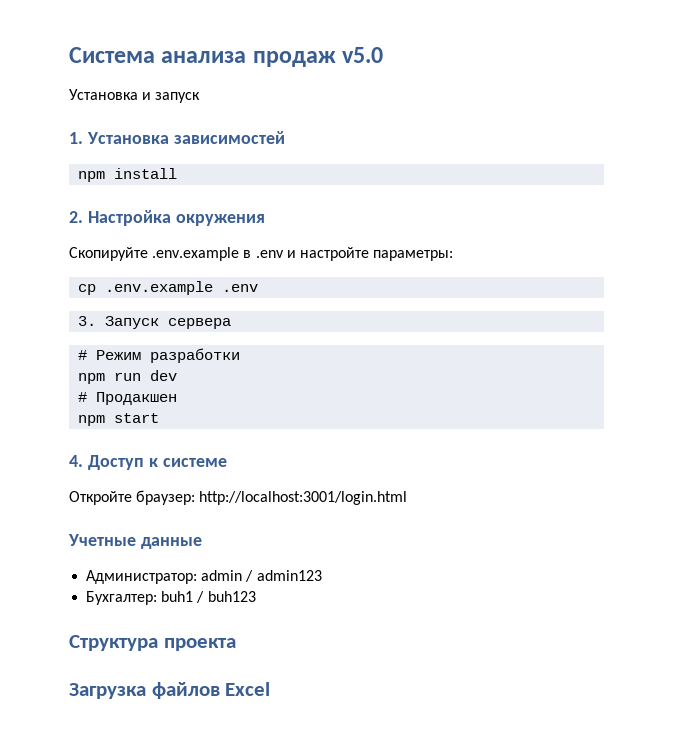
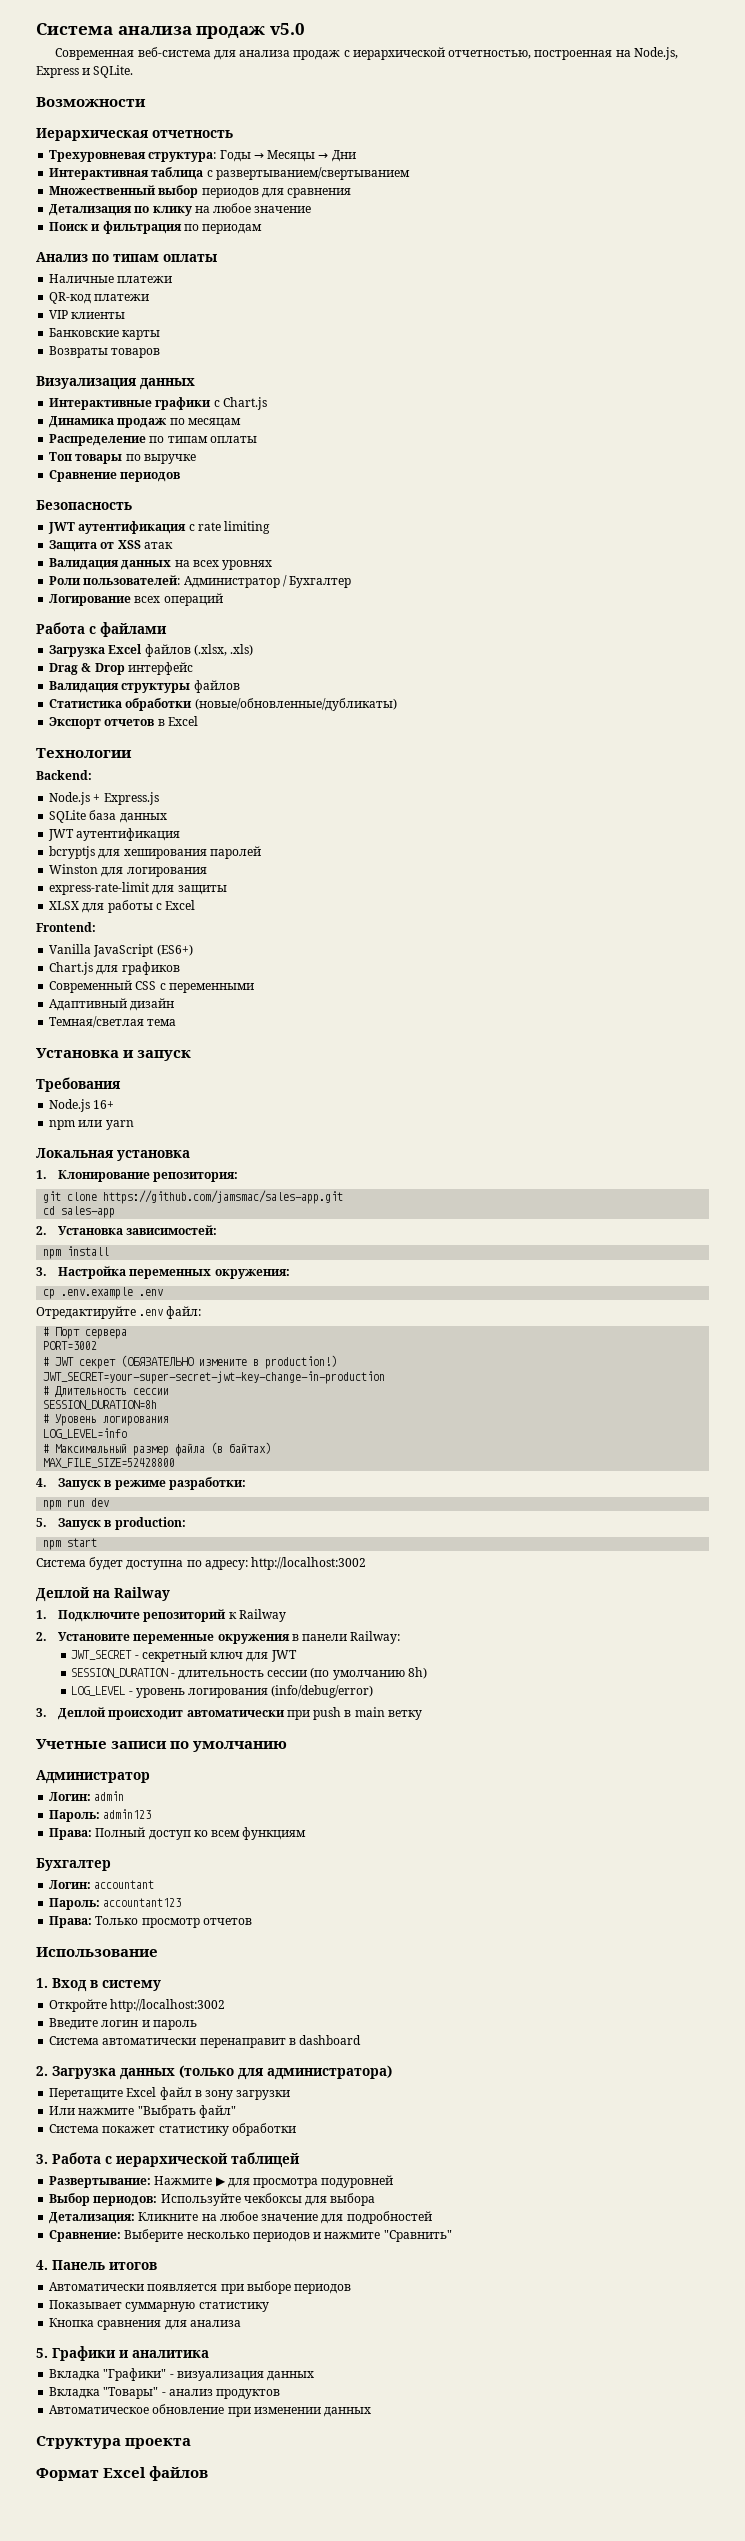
[69,89,201,103] [69,131,285,144] [78,168,178,182] [69,210,265,226] [69,247,454,261] [78,281,259,295] [78,316,160,329] Установка и запуск // 1. Установка зависимостей // npm install // 2. Настройка окружения // Скопируйте .env.example в .env и настройте параметры: // cp .env.example .env // 3. Запуск -> [55,47,678,60] [36,65,134,78] [36,97,146,107] [36,128,233,141] [49,150,356,162] [49,167,410,180] [49,185,352,198] [49,203,312,216] [49,221,263,234] [36,252,217,262] [49,274,173,283] [49,292,150,304] [49,310,126,319] [49,328,161,340] [49,346,161,358] [36,376,195,390] [49,397,267,410] [49,416,241,428] [49,434,257,446] [49,452,196,464] [49,470,181,482] [36,500,132,510] [48,521,271,534] [49,540,173,552] [49,558,273,570] [49,575,352,588] [49,593,223,606] [36,622,167,637] [49,644,254,657] [49,662,193,675] [49,680,240,693] [49,698,397,711] [49,716,198,729] [36,748,132,758] [36,770,92,780] [49,792,159,805] [49,810,167,823] [48,828,181,841] [49,846,261,859] [49,864,207,877] [49,882,227,895] [49,900,196,913] [36,922,96,932] [49,944,193,957] [49,962,180,975] [49,980,254,993] [49,998,175,1011] [49,1016,177,1028] [36,1048,192,1061] [36,1077,121,1092] [49,1099,115,1112] [49,1120,134,1130] [36,1148,190,1161] [36,1170,239,1182] [43,1190,344,1204] [43,1206,116,1218] [36,1225,218,1235] [43,1246,110,1259] [36,1266,290,1279] [43,1287,164,1299] [36,1306,202,1319] [43,1327,81,1339] Современная веб-система для анализа продаж с иерархической отчетностью, построенная на Node.js, Express и SQLite. // Возможности // Иерархическая отчетность // Трехуровневая структура: Годы → Месяцы → Дни // Интерактивная таблица с развертыванием/свертыванием // Множественный выбор периодов для сравнения // Детализация по клику на любое значение // Поиск и фильтрация по периодам // Анализ по типам оплаты // Наличные платежи // QR-код платежи // VIP клиенты // Банковские карты // Возвраты товаров // Визуализация данных // Интерактивные графики с Chart.js // Динамика продаж по месяцам // Распределение по типам оплаты // Топ товары по выручке // Сравнение периодов // Безопасность // JWT аутентификация с rate limiting // Защита от XSS атак // Валидация данных на всех уровнях // Роли пользователей: Администратор / Бухгалтер // Логирование всех операций // Работа с файлами // Загрузка Excel файлов (.xlsx, .xls) // Drag & Drop интерфейс // Валидация структуры файлов // Статистика обработки (новые/обновленные/дубликаты) // Экспорт отчетов в Excel // Технологии // Backend: // Node.js + Express.js // SQLite база данных // JWT аутентификация // bcryptjs для хеширования паролей // Winston для логирования // express-rate-limit для защиты // XLSX для работы с Excel // Frontend: // Vanilla JavaScript (ES6+) // Chart.js для графиков // Современный CSS с переменными // Адаптивный дизайн // Темная/светлая тема // Установка и запуск // Требования // Node.js 16+ // npm или yarn // Локальная установка // 1. Клонирование репозитория: // git clone https://github.com/jamsmac/sales-app.git // cd sales-app // 2. Установка зависимостей: // npm install // 3. Настройка переменных окружения: // cp .env.example .env // Отредактируйте .env файл: // # Порт
[78,348,241,363] [78,370,178,384] [78,392,178,405] [78,413,160,426] [69,455,227,470] [69,490,408,505] [68,534,202,549] [86,570,322,584] [86,591,256,605] // # Режим разработки // npm run dev // # Продакшен // npm start // 4. Доступ к системе // Откройте браузер: http://localhost:3001/login.html // Учетные данные // Администратор: admin / admin123 // Бухгалтер: buh1 / buh123 -> [43,1341,98,1350] [43,1355,338,1369] [43,1371,386,1384] [43,1386,170,1398] [43,1400,158,1410] [43,1414,170,1426] [43,1428,128,1439] [43,1442,272,1456] [43,1458,176,1468] [36,1477,246,1490] [43,1498,110,1510] [36,1517,186,1530] [43,1538,98,1550] [36,1557,367,1570] [36,1587,170,1602] [36,1609,286,1622] [36,1631,401,1644] [71,1649,297,1662] [71,1667,427,1680] [71,1685,374,1698] [36,1707,422,1720] [36,1739,288,1752] [36,1770,150,1784] [49,1791,125,1801] [49,1809,152,1822] [49,1827,307,1840] [36,1858,111,1871] [49,1880,155,1889] [49,1898,182,1910] [49,1916,252,1928] [36,1947,158,1957] [36,1978,161,1992] [49,1999,226,2012] [49,2018,197,2030] [49,2035,362,2048] [36,2065,392,2080] [49,2087,291,2100] [49,2105,236,2118] [49,2123,296,2136] [36,2152,300,2168] [49,2175,394,2188] [49,2193,376,2206] [49,2211,432,2224] [49,2229,452,2242] [36,2260,157,2270] [49,2281,352,2294] [49,2300,269,2312] [49,2318,241,2330] [36,2346,209,2361] [49,2368,315,2381] [49,2387,281,2399] [49,2404,372,2417] // PORT=3002 // # JWT секрет (ОБЯЗАТЕЛЬНО измените в production!) // JWT_SECRET=your-super-secret-jwt-key-change-in-production // # Длительность сессии // SESSION_DURATION=8h // # Уровень логирования // LOG_LEVEL=info // # Максимальный размер файла (в байтах) // MAX_FILE_SIZE=52428800 // 4. Запуск в режиме разработки: // npm run dev // 5. Запуск в production: // npm start // Система будет доступна по адресу: http://localhost:3002 // Деплой на Railway // 1. Подключите репозиторий к Railway // 2. Установите переменные окружения в панели Railway: // JWT_SECRET - секретный ключ для JWT // SESSION_DURATION - длительность сессии (по умолчанию 8h) // LOG_LEVEL - уровень логирования (info/debug/error) // 3. Деплой происходит автоматически при push в main ветку // Учетные записи по умолчанию // Администратор // Логин: admin // Пароль: admin123 // Права: Полный доступ ко всем функциям // Бухгалтер // Логин: accountant // Пароль: accountant123 // Права: Только просмотр отчетов // Использование // 1. Вход в систему // Откройте http://localhost:3002 // Введите логин и пароль // Система автоматически перенаправит в dashboard // 2. Загрузка данных (только для администратора) // Перетащите Excel файл в зону загрузки // Или нажмите "Выбрать файл" // Система покажет статистику обработки // 3. Работа с иерархической таблицей // Развертывание: Нажмите ▶ для просмотра подуровней // Выбор периодов: Используйте чекбоксы для выбора // Детализация: Кликните на любое значение для подробностей // Сравнение: Выберите несколько периодов и нажмите "Сравнить" // 4. Панель итогов // Автоматически появляется при выборе периодов // Показывает суммарную статистику // Кнопка сравнения для анализа // 5. Графики и аналитика // Вкладка "Графики" - визуализация данных // Вкладка "Товары" - анализ продуктов // Автоматическое обновление при изменении данных
[69,682,271,699] Загрузка файлов Excel -> [36,2466,209,2481] Формат Excel файлов

